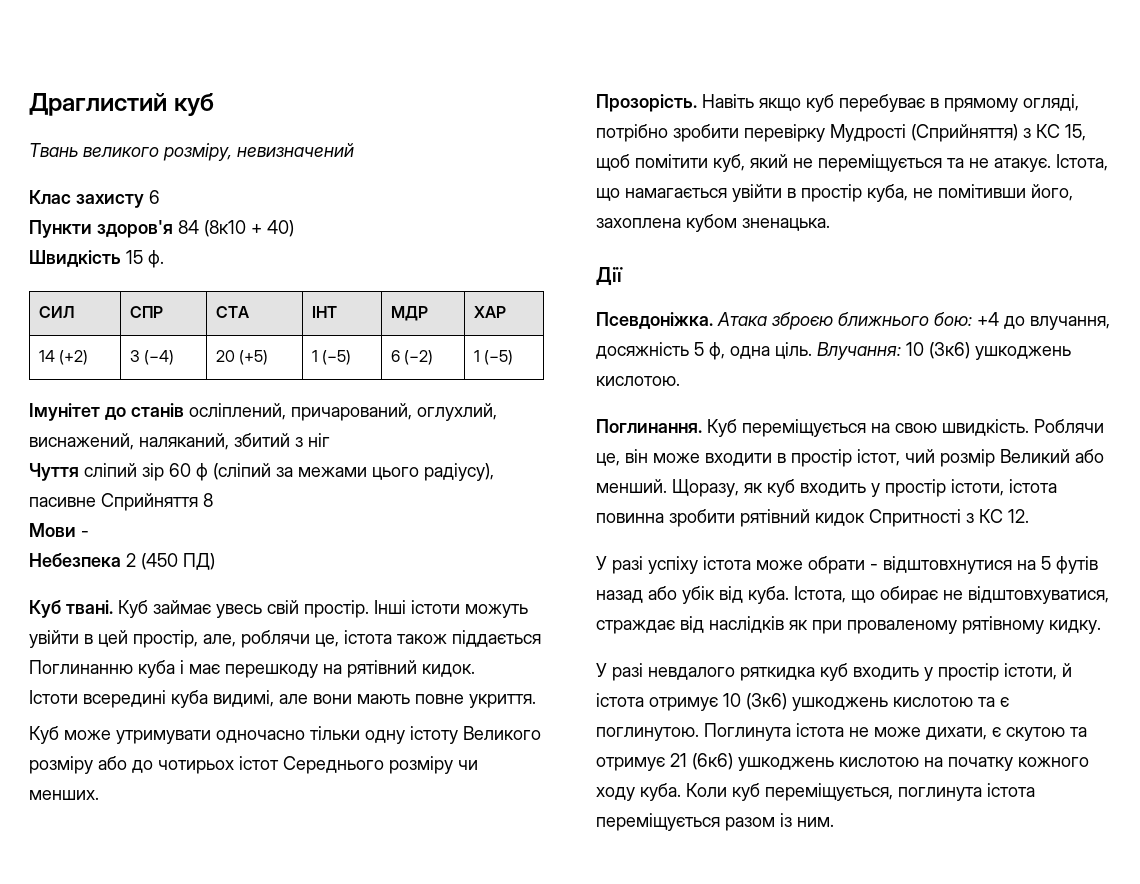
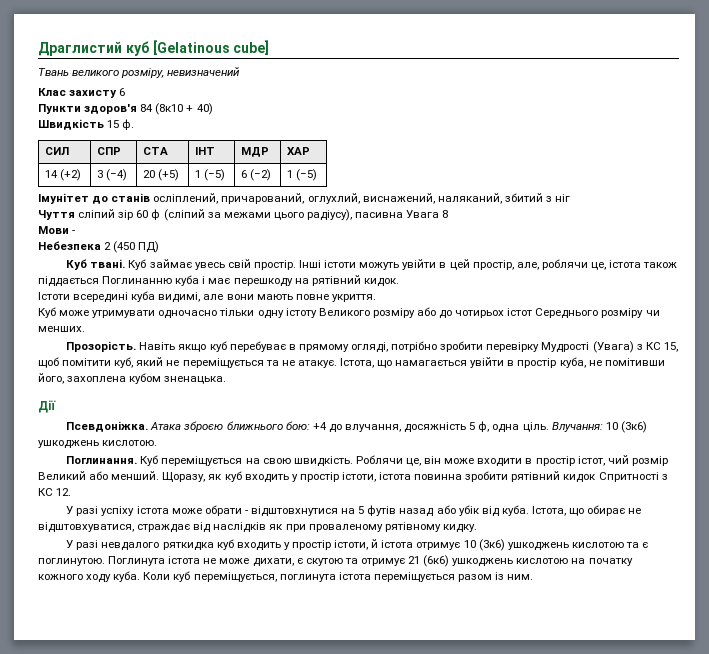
(214, 104) none -> [152,40,270,55] [Gelatinous cube]
[29,493,198,511] пасивне Сприйняття -> [355,210,440,218] пасивна Увага
[911,124,1018,142] (Сприйняття) -> [592,341,634,353] (Увага)

